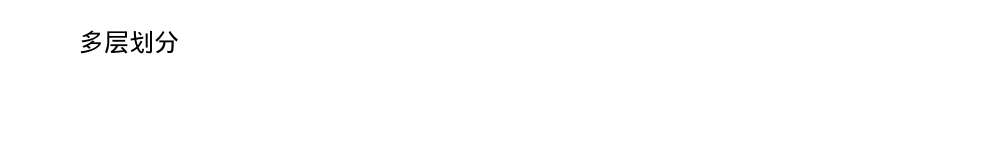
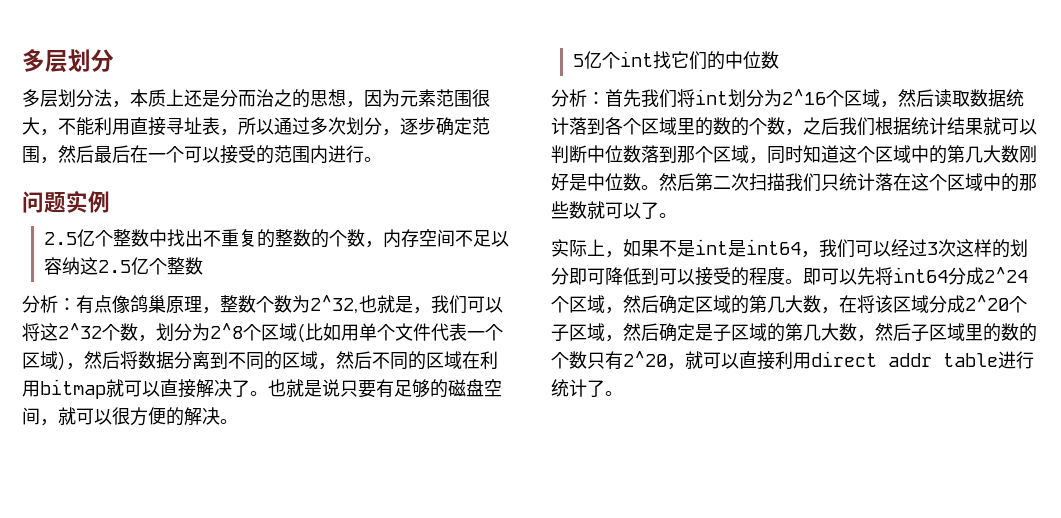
[79,30,179,54] 多层划分 -> [22,49,114,73] [22,89,490,108] [22,117,490,136] [22,145,382,164] [22,190,110,213] [44,229,510,248] [44,257,204,275] [22,295,503,314] [22,323,503,343] [22,351,498,371] [22,379,502,399] [22,407,238,426] [573,51,780,70] [551,89,1024,108] [551,117,1037,136] [551,145,1037,164] [551,173,1037,192] [551,201,677,219] [551,239,1028,258] [551,267,1028,286] [551,295,1027,314] [551,323,1037,342] [551,351,1034,370] [551,379,623,397] 多层划分 // 多层划分法，本质上还是分而治之的思想，因为元素范围很大，不能利用直接寻址表，所以通过多次划分，逐步确定范围，然后最后在一个可以接受的范围内进行。 // 问题实例 // 2.5亿个整数中找出不重复的整数的个数，内存空间不足以容纳这2.5亿个整数 // 分析：有点像鸽巢原理，整数个数为2^32,也就是，我们可以将这2^32个数，划分为2^8个区域(比如用单个文件代表一个区域)，然后将数据分离到不同的区域，然后不同的区域在利用bitmap就可以直接解决了。也就是说只要有足够的磁盘空间，就可以很方便的解决。 // 5亿个int找它们的中位数 // 分析：首先我们将int划分为2^16个区域，然后读取数据统计落到各个区域里的数的个数，之后我们根据统计结果就可以判断中位数落到那个区域，同时知道这个区域中的第几大数刚好是中位数。然后第二次扫描我们只统计落在这个区域中的那些数就可以了。 // 实际上，如果不是int是int64，我们可以经过3次这样的划分即可降低到可以接受的程度。即可以先将int64分成2^24个区域，然后确定区域的第几大数，在将该区域分成2^20个子区域，然后确定是子区域的第几大数，然后子区域里的数的个数只有2^20，就可以直接利用direct addr table进行统计了。

